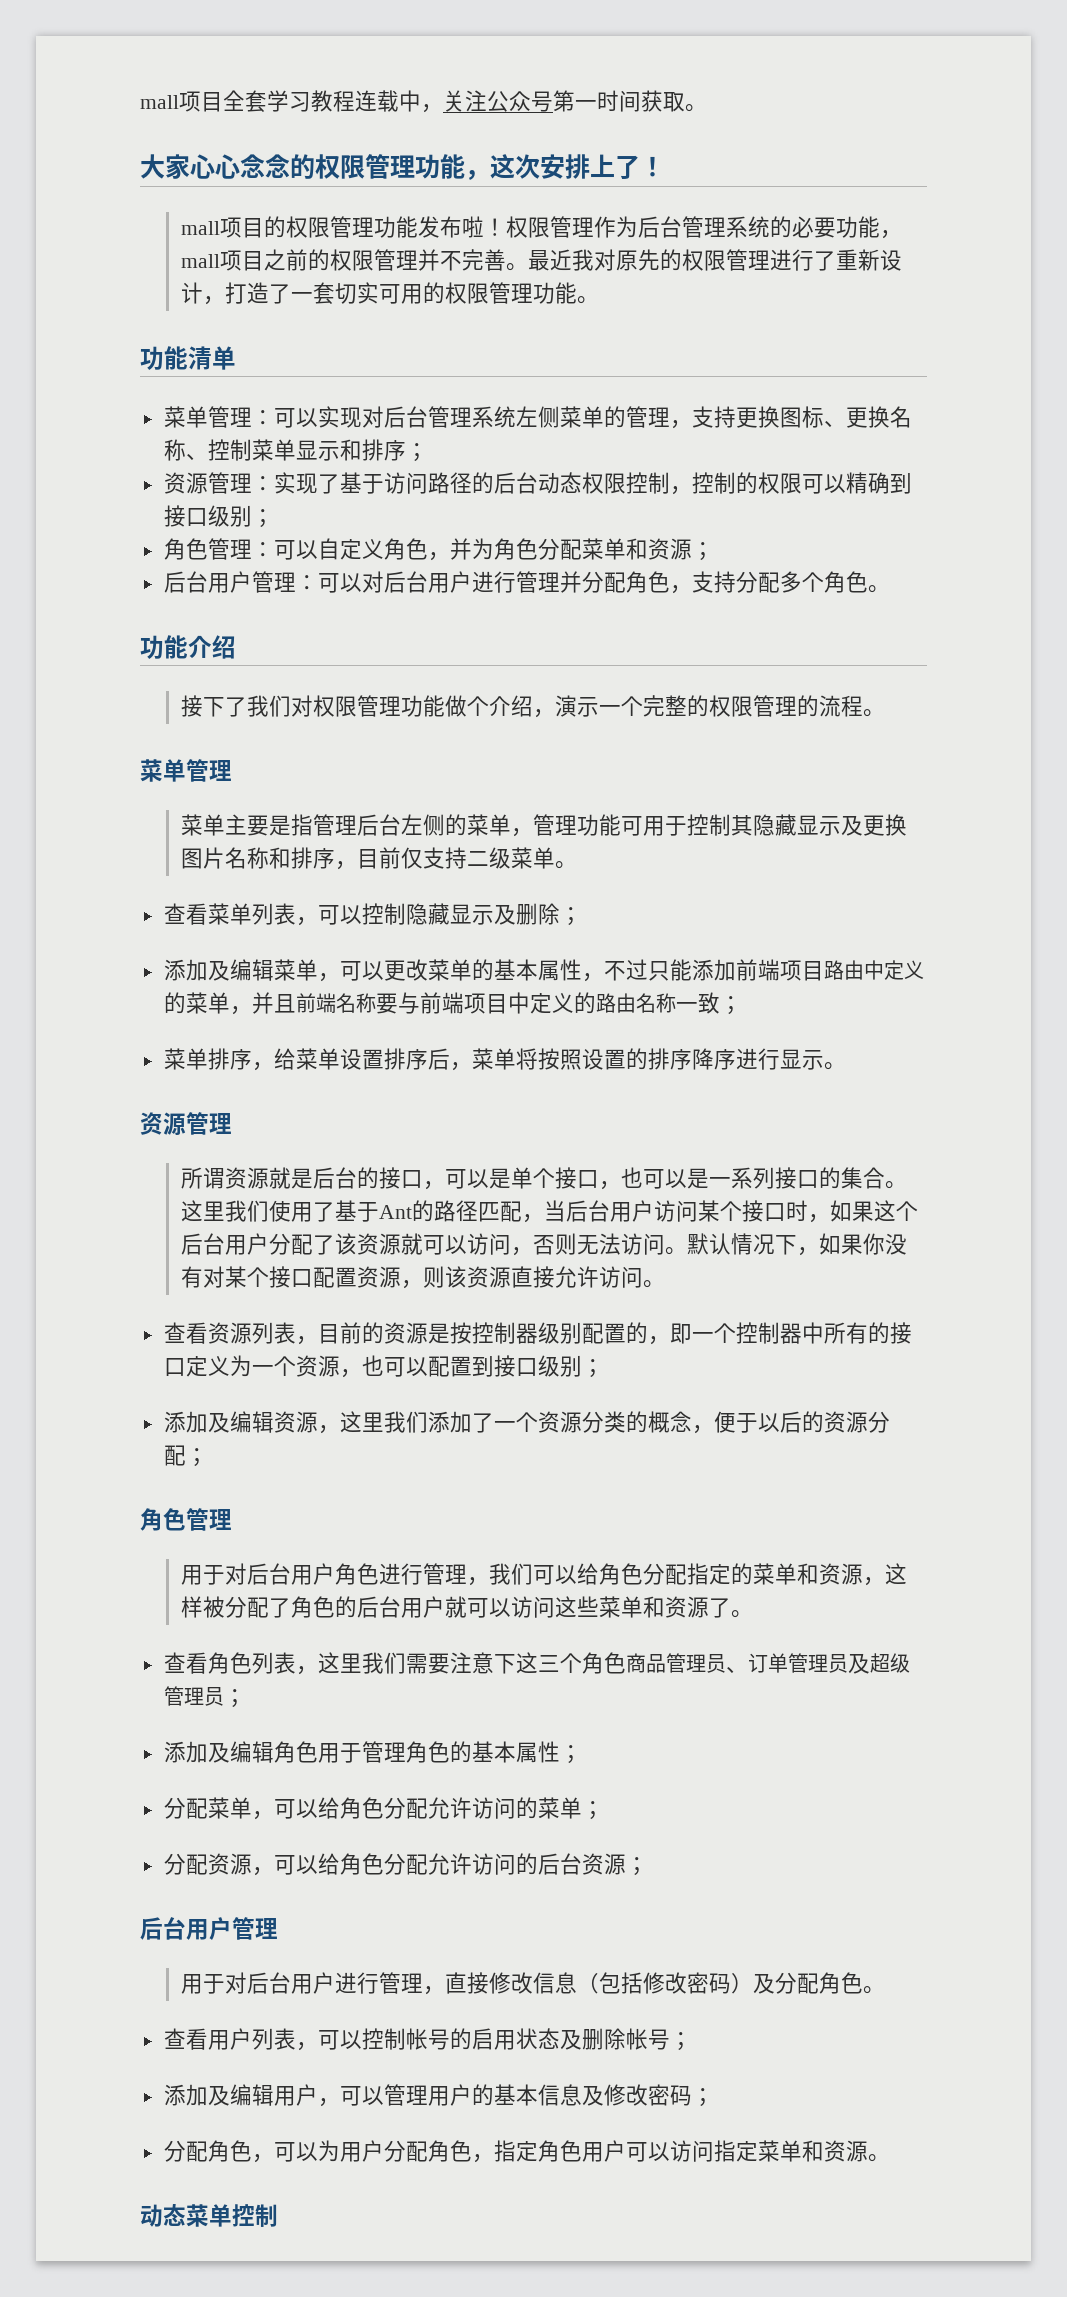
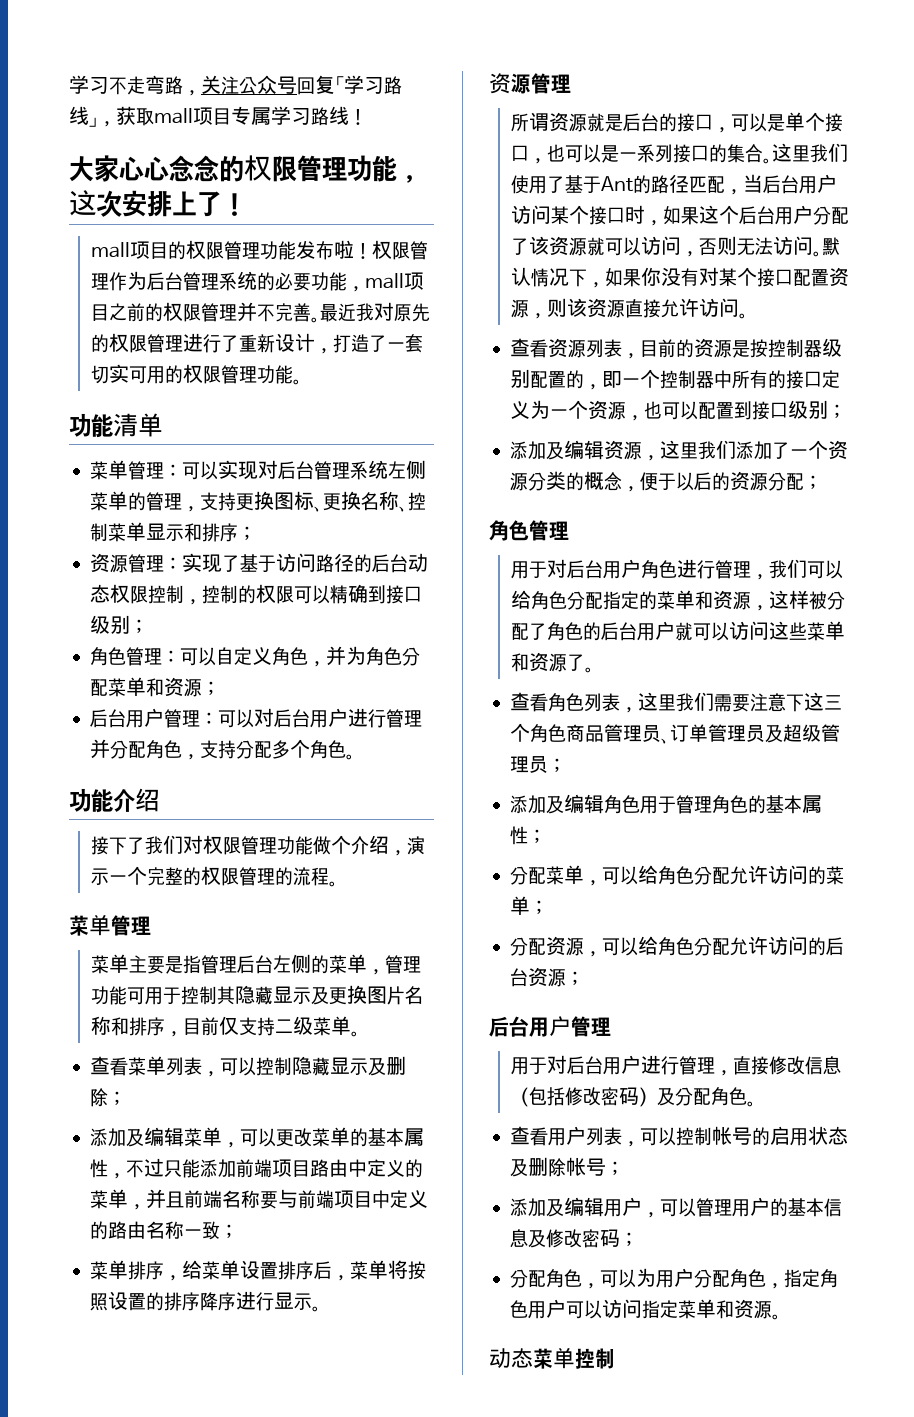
[140,90,707,113] mall项目全套学习教程连载中，关注公众号第一时间获取。 -> [69,75,402,96] [69,106,367,127] 学习不走弯路，关注公众号回复「学习路线」，获取mall项目专属学习路线！

